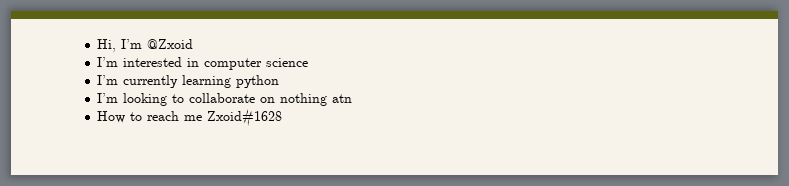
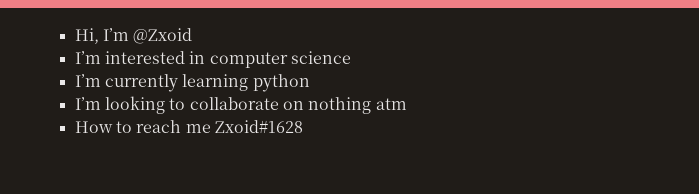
[332,94,353,103] atn -> [375,98,407,110] atm

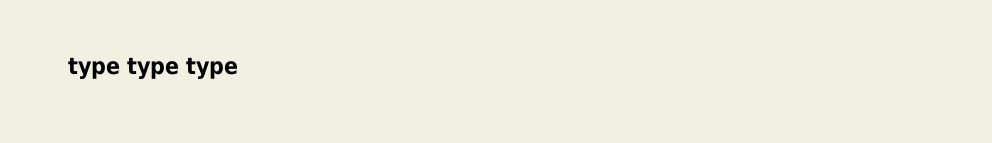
[74,28,193,44] [74,51,351,68] [74,74,310,92] [74,96,407,114] [74,120,303,133] Hi, I’m @Zxoid // I’m interested in computer science // I’m currently learning python // I’m looking to collaborate on nothing atm // How to reach me Zxoid#1628 -> [68,57,238,79] type type type

